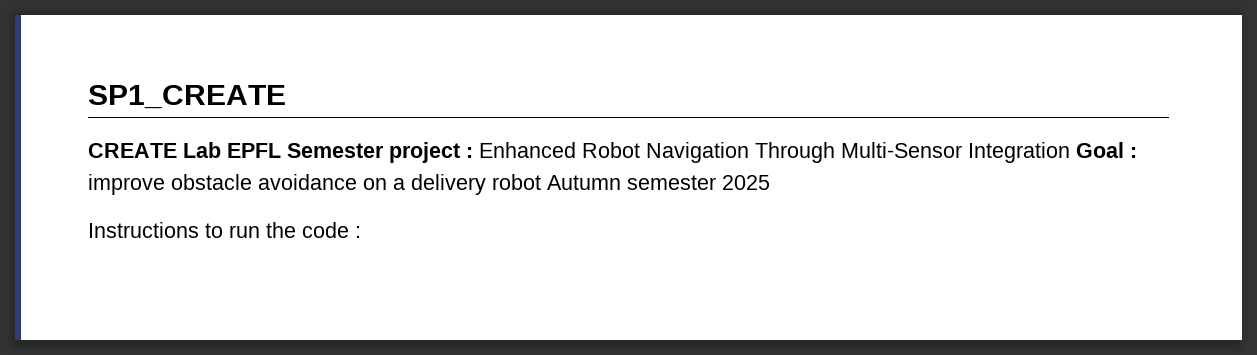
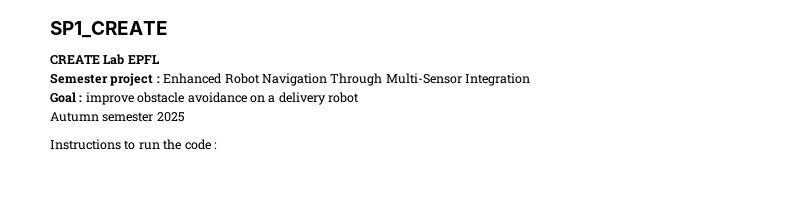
(281, 150) none -> (160, 59) //
(1070, 152) none -> (530, 79) //
(541, 182) none -> (359, 97) //

